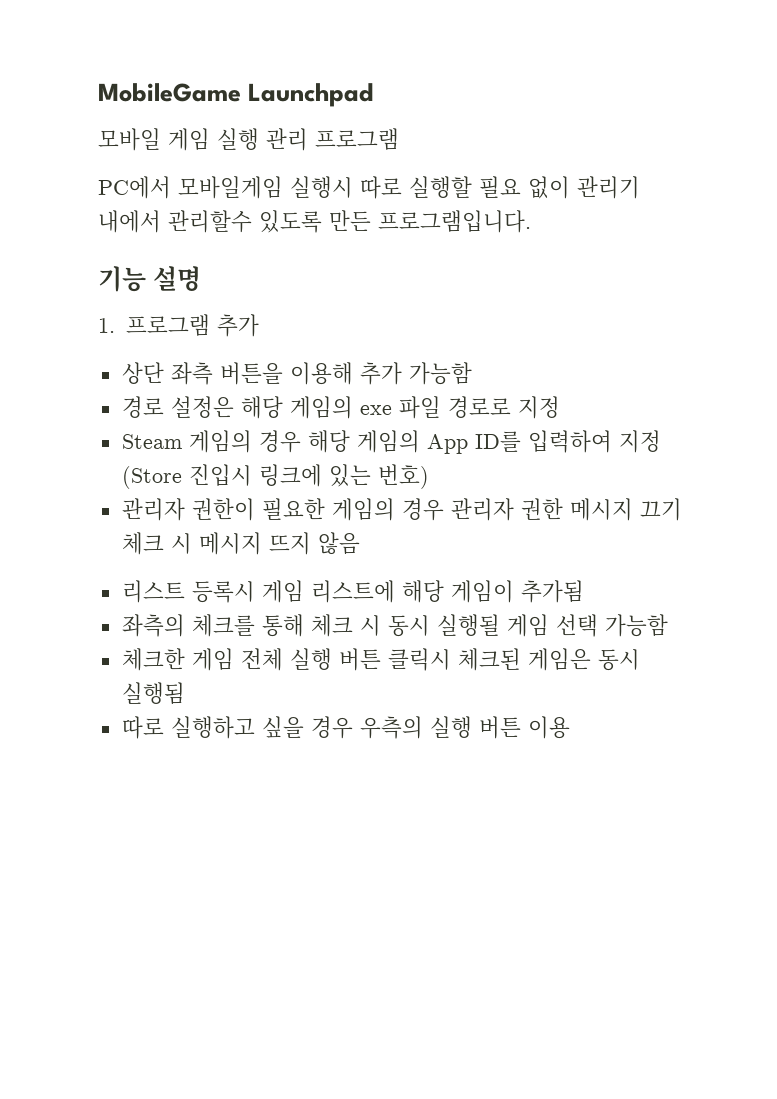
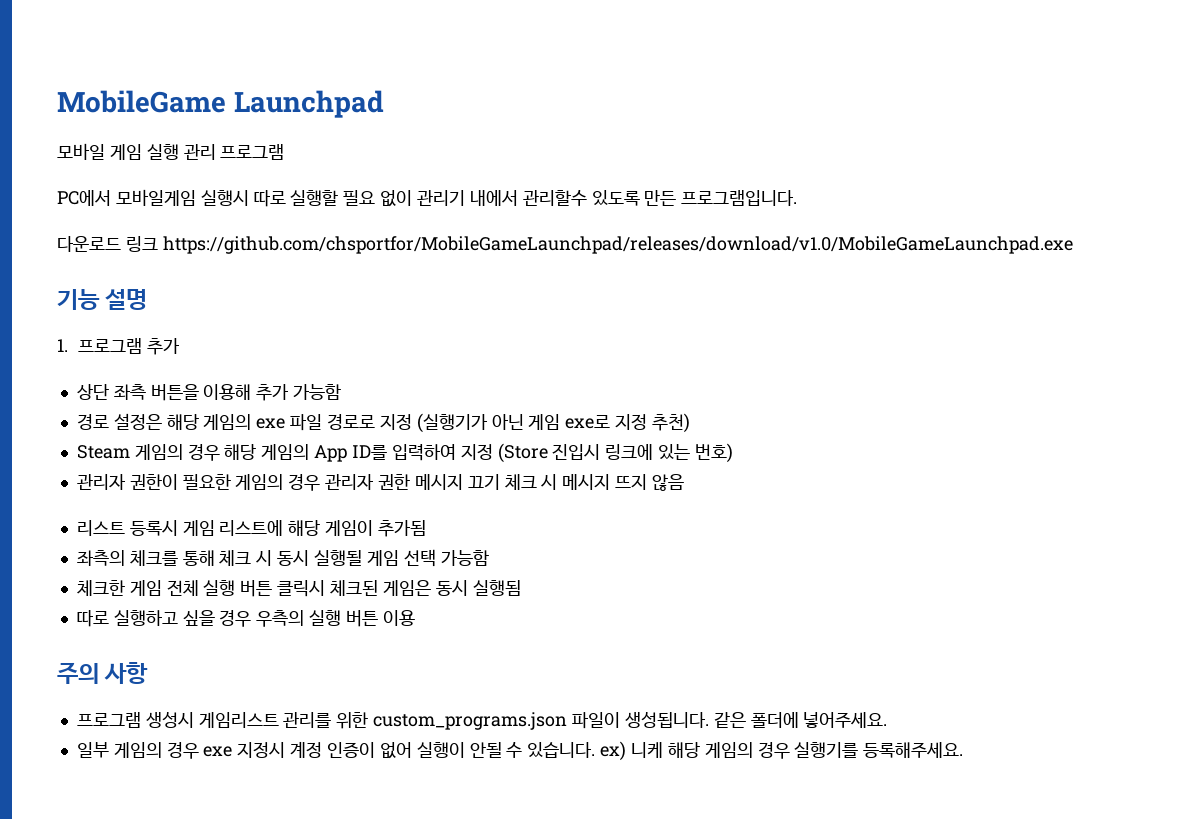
(531, 221) none -> [57,236,1073,254] // 다운로드 링크 https://github.com/chsportfor/MobileGameLaunchpad/releases/download/v1.0/MobileGameLaunchpad.exe
(560, 407) none -> [416,413,690,433] (실행기가 아닌 게임 exe로 지정 추천)
(570, 727) none -> [57,662,149,684] [76,712,888,730] [76,741,964,761] // 주의 사항 // 프로그램 생성시 게임리스트 관리를 위한 custom_programs.json 파일이 생성됩니다. 같은 폴더에 넣어주세요. // 일부 게임의 경우 exe 지정시 계정 인증이 없어 실행이 안될 수 있습니다. ex) 니케 해당 게임의 경우 실행기를 등록해주세요.

